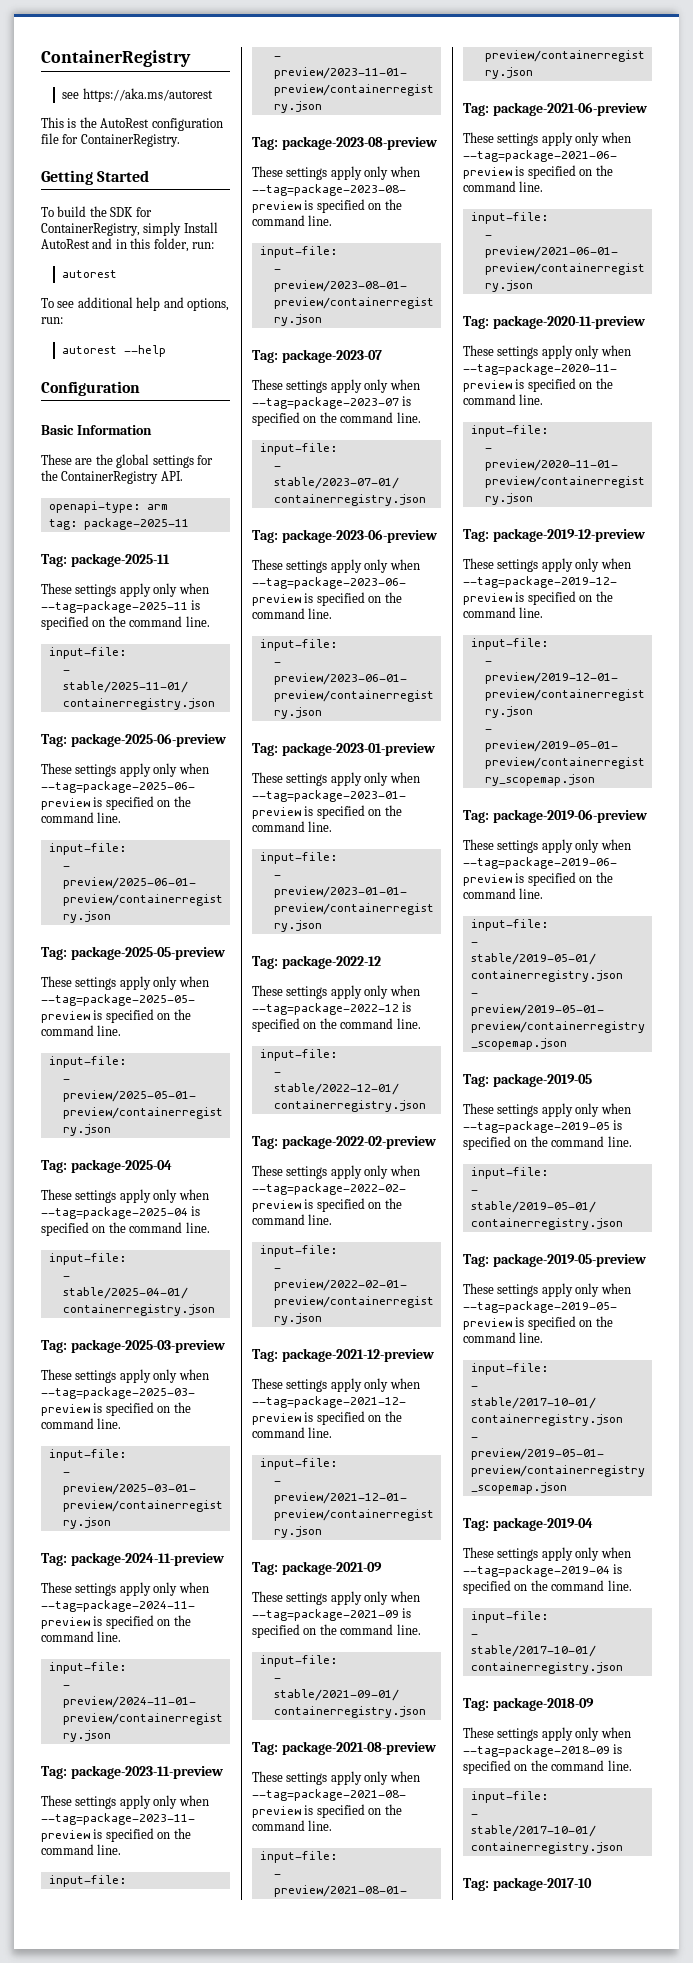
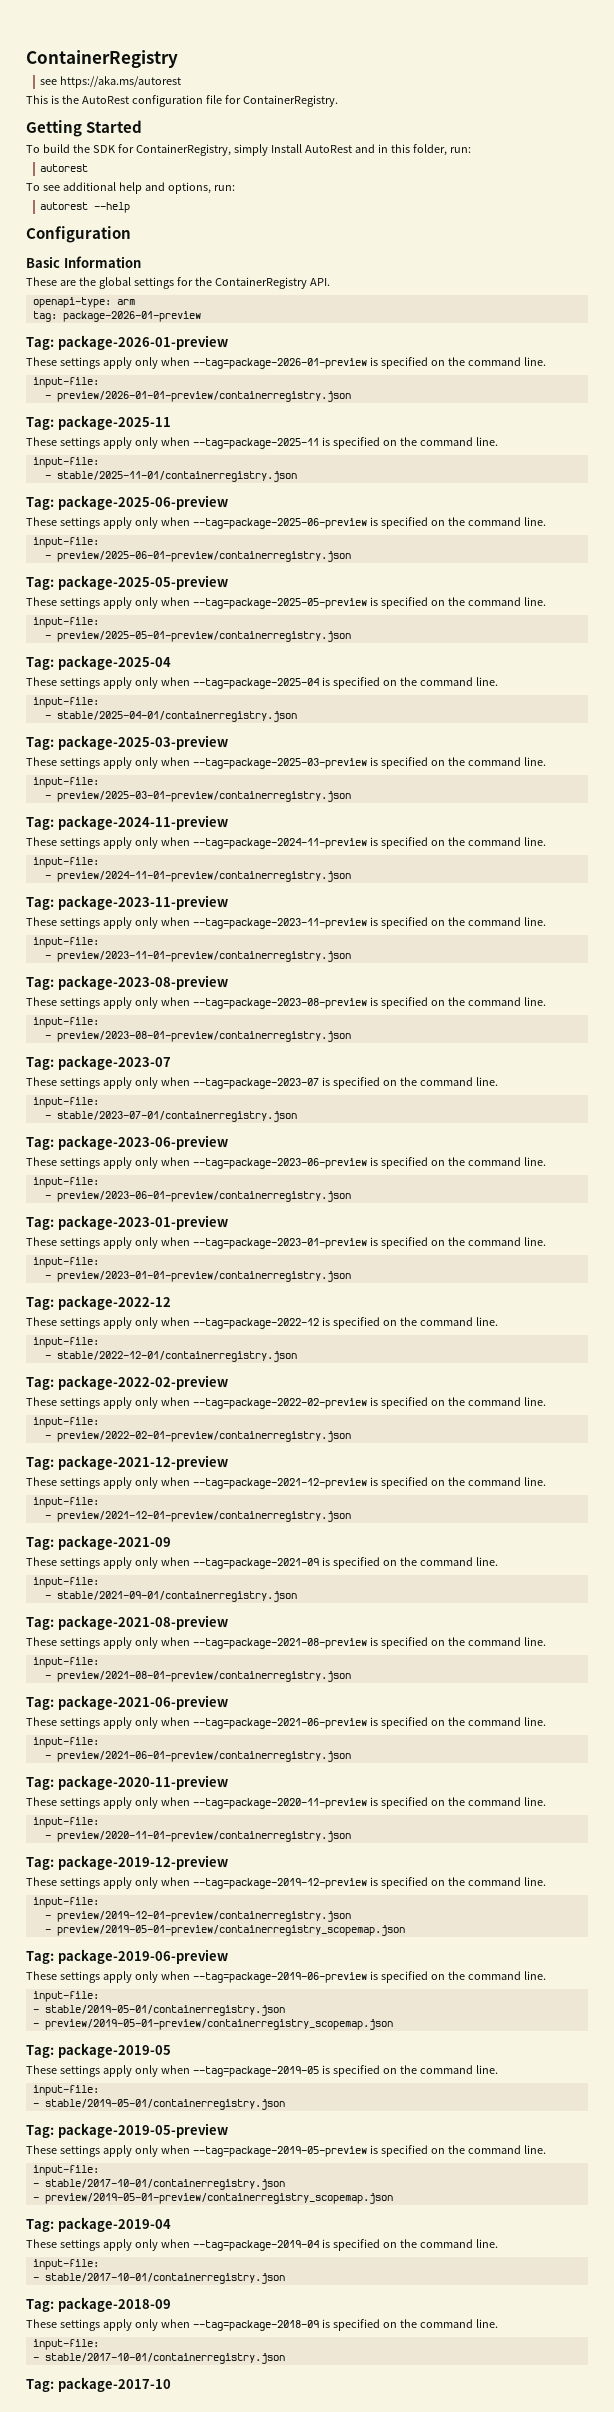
[83,518,189,530] package-2025-11 -> [62,311,201,322] [26,335,228,350] [26,357,546,369] [32,377,99,388] [44,391,351,402] package-2026-01-preview // Tag: package-2026-01-preview // These settings apply only when --tag=package-2026-01-preview is specified on the command line. // input-file: // - preview/2026-01-01-preview/containerregistry.json

